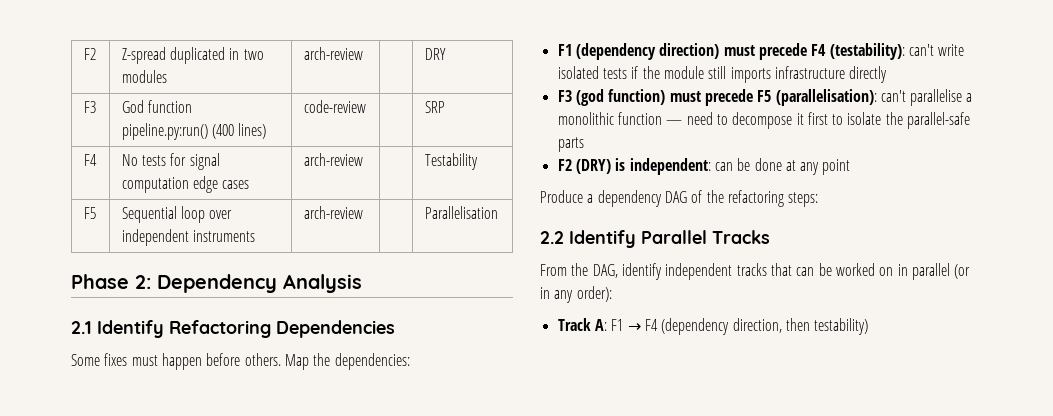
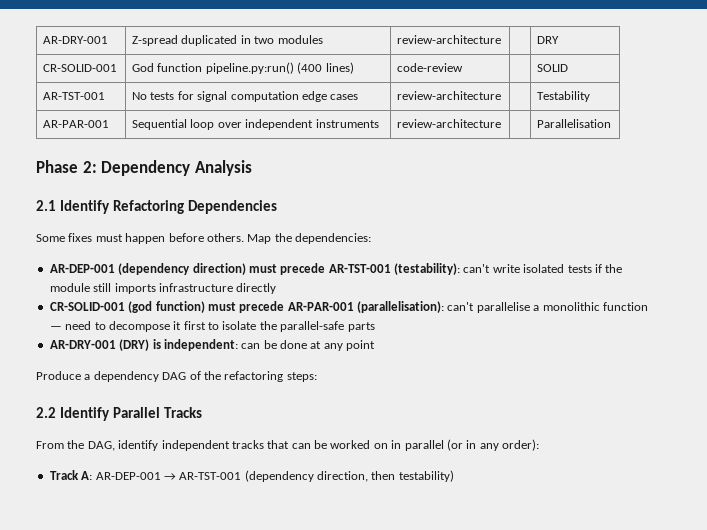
[83,48,96,60] F2 -> [43,36,109,44] AR-DRY-001
[303,47,363,60] arch-review -> [397,35,502,44] review-architecture
[83,101,96,113] F3 -> [43,64,118,72] CR-SOLID-001
[424,101,445,113] [83,154,97,166] SRP // F4 -> [537,64,569,72] [43,92,106,100] SOLID // AR-TST-001
[303,153,363,166] arch-review -> [397,91,502,100] review-architecture
[83,207,96,219] F5 -> [43,120,110,128] AR-PAR-001
[303,206,363,219] arch-review -> [397,119,502,128] review-architecture
[557,44,572,56] F1 -> [49,264,115,273] AR-DEP-001
[811,44,827,56] F4 -> [328,264,391,273] AR-TST-001
[557,90,572,102] F3 -> [49,302,125,311] CR-SOLID-001
[757,90,772,102] F5 -> [287,302,354,311] AR-PAR-001
[557,159,572,171] F2 -> [49,340,116,349] AR-DRY-001
[611,319,658,331] F1 → F4 -> [95,472,242,480] AR-DEP-001 → AR-TST-001

